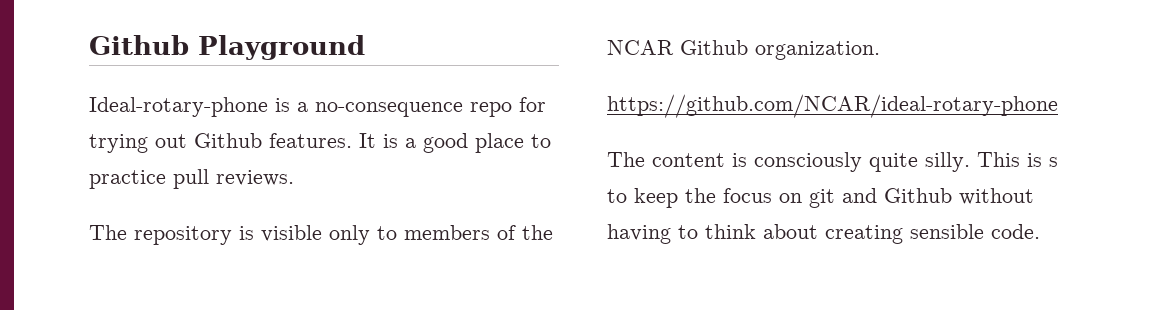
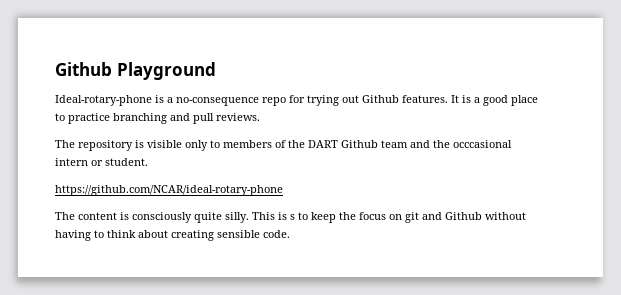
(166, 179) none -> [113,113,190,124] branching and
[607,40,880,60] NCAR Github organization. -> [308,140,512,148] [55,158,148,166] DART Github team and the occcasional intern or student.

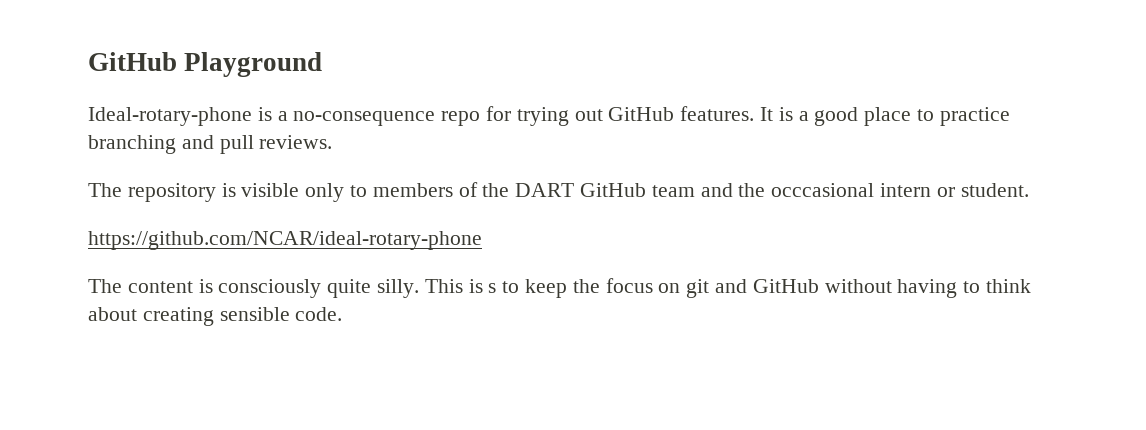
[55,62,112,76] Github -> [88,52,177,71] GitHub
[362,95,399,103] Github -> [608,107,675,121] GitHub
[341,140,378,148] Github -> [580,183,647,197] GitHub
[445,212,482,220] Github -> [752,279,819,293] GitHub

